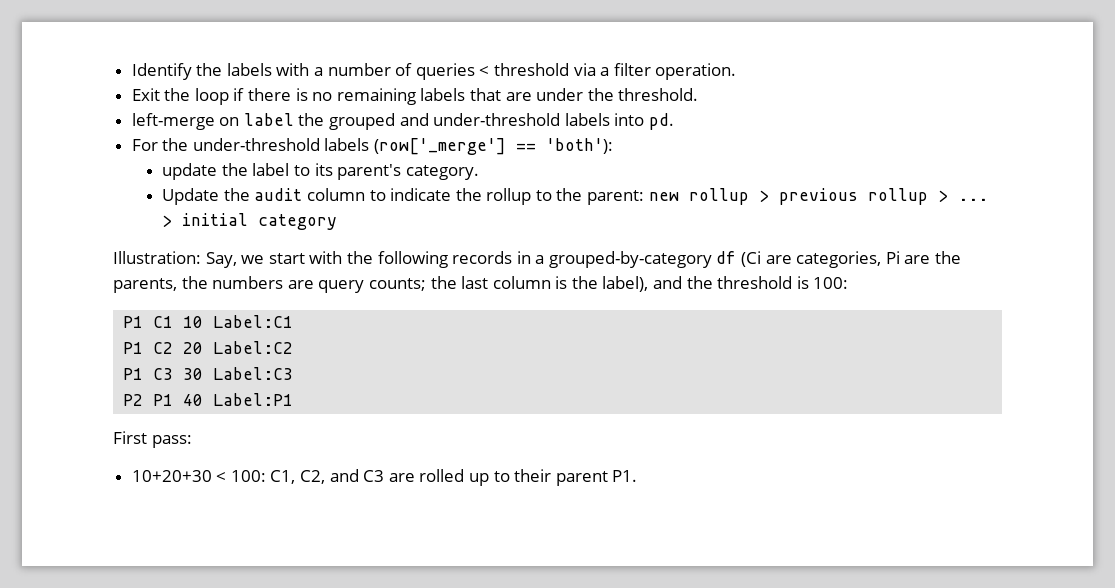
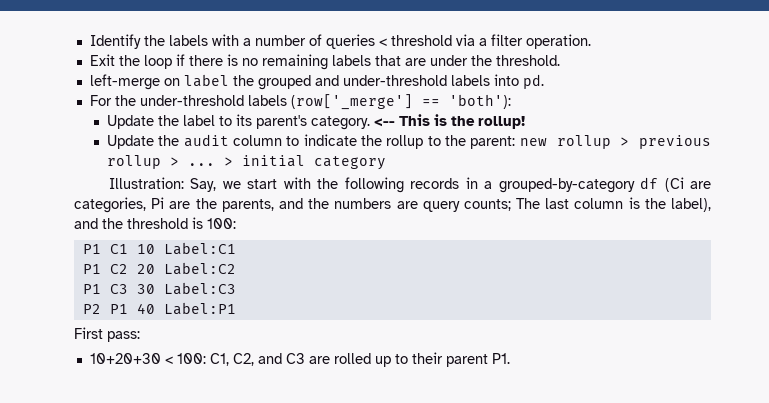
[162,163,218,180] update -> [107,115,155,129] Update
(479, 172) none -> [374,114,526,129] <-- This is the rollup!
(177, 285) none -> [278,198,303,209] and
[430,276,457,289] the -> [516,198,541,209] The

